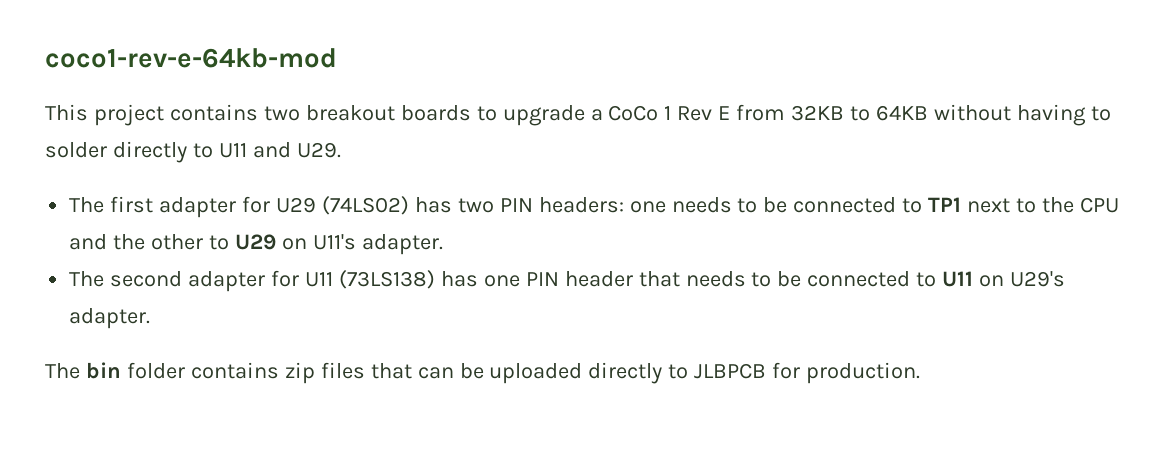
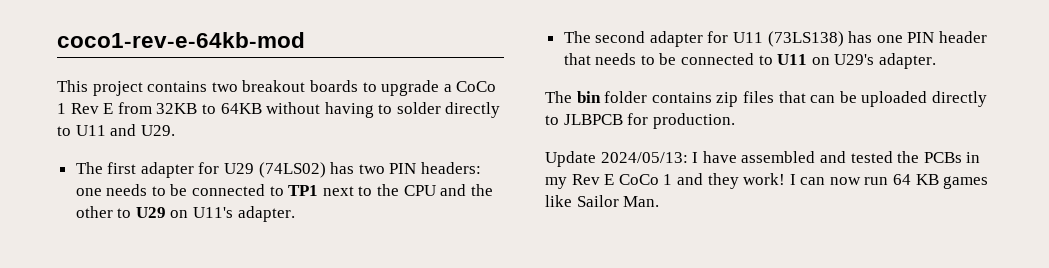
(921, 373) none -> [545,151,981,167] [545,173,989,189] [545,195,660,207] // Update 2024/05/13: I have assembled and tested the PCBs in my Rev E CoCo 1 and they work! I can now run 64 KB games like Sailor Man.

